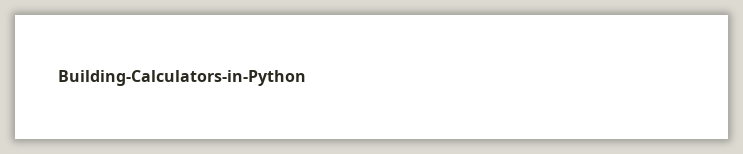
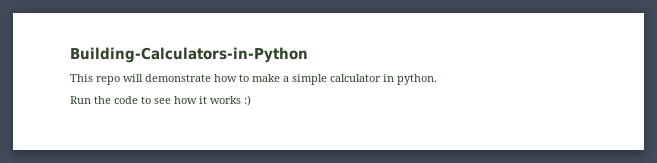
(306, 78) none -> [70,74,437,85] [70,95,251,106] // This repo will demonstrate how to make a simple calculator in python. // Run the code to see how it works :)

